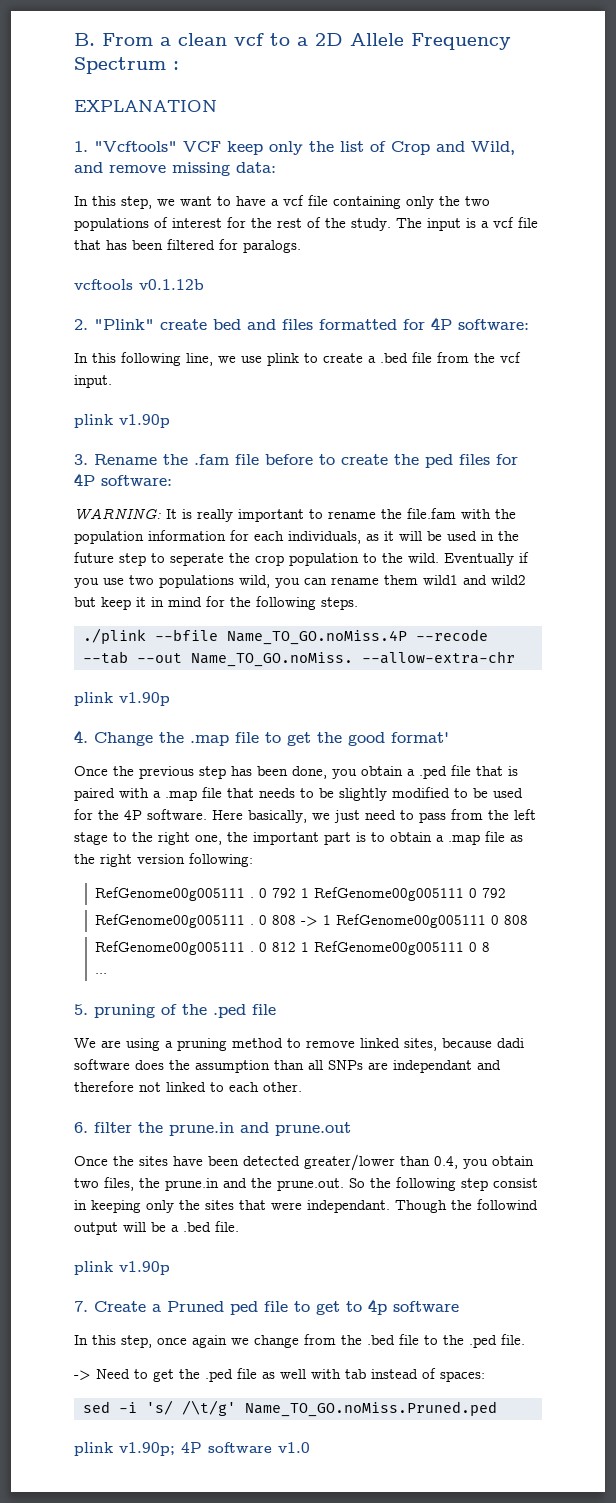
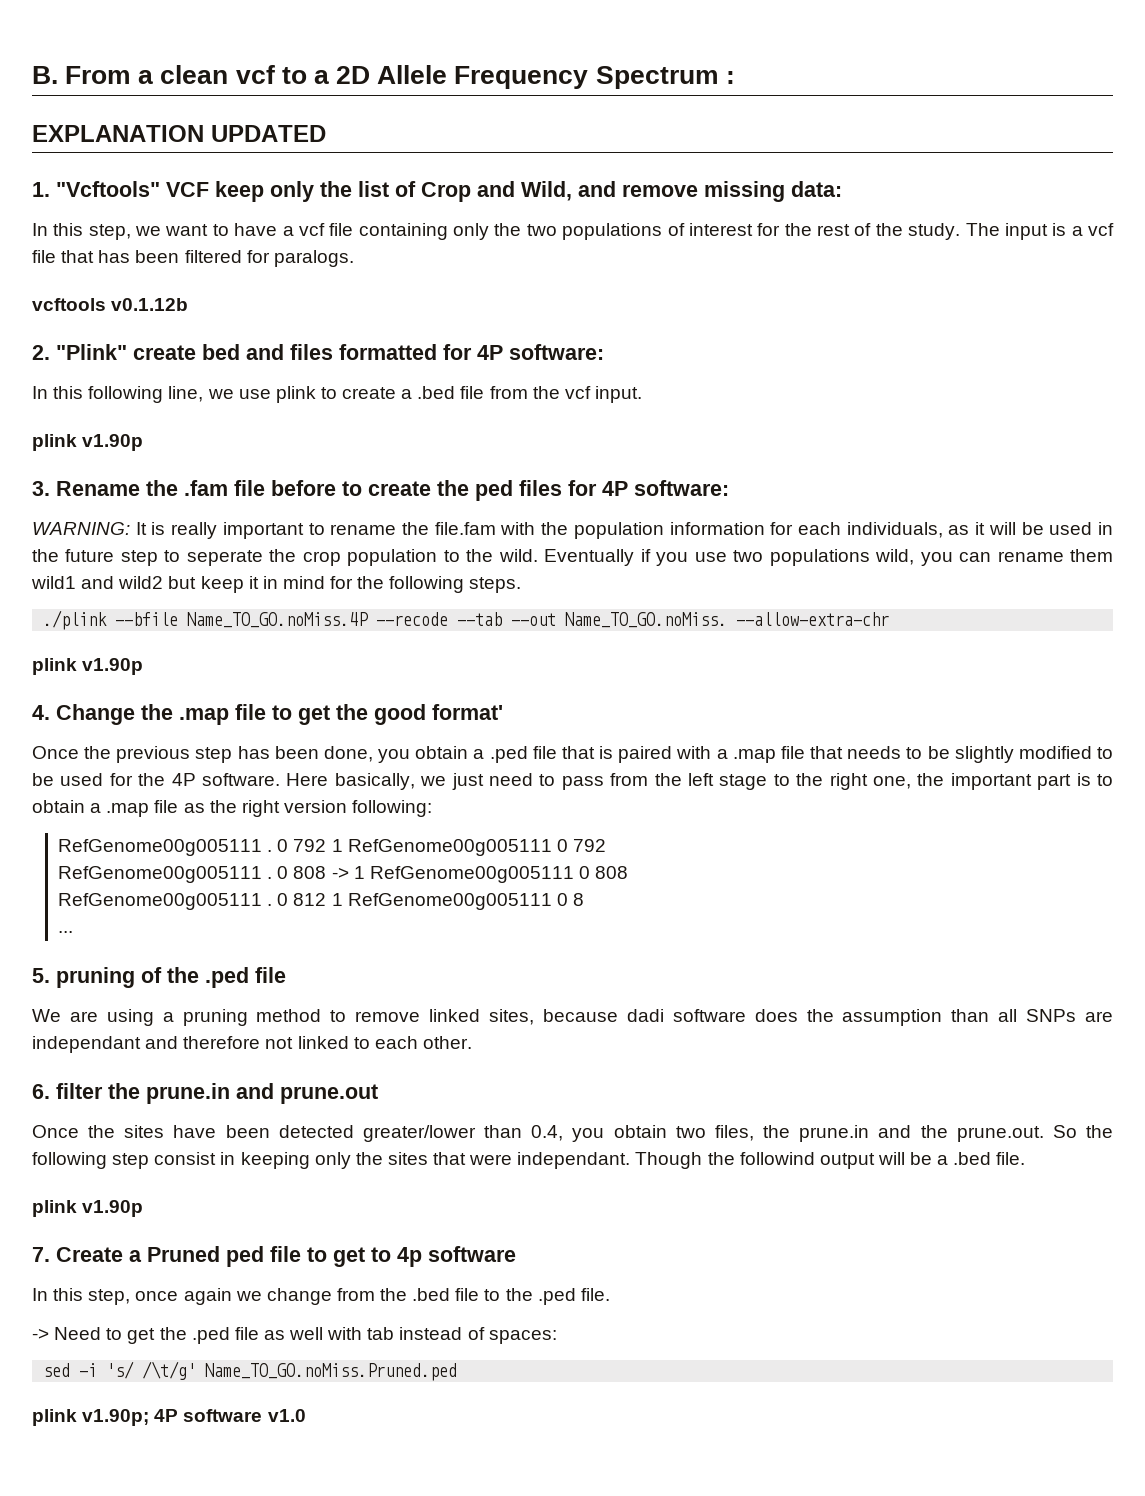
(217, 106) none -> [211,125,326,142] UPDATED

